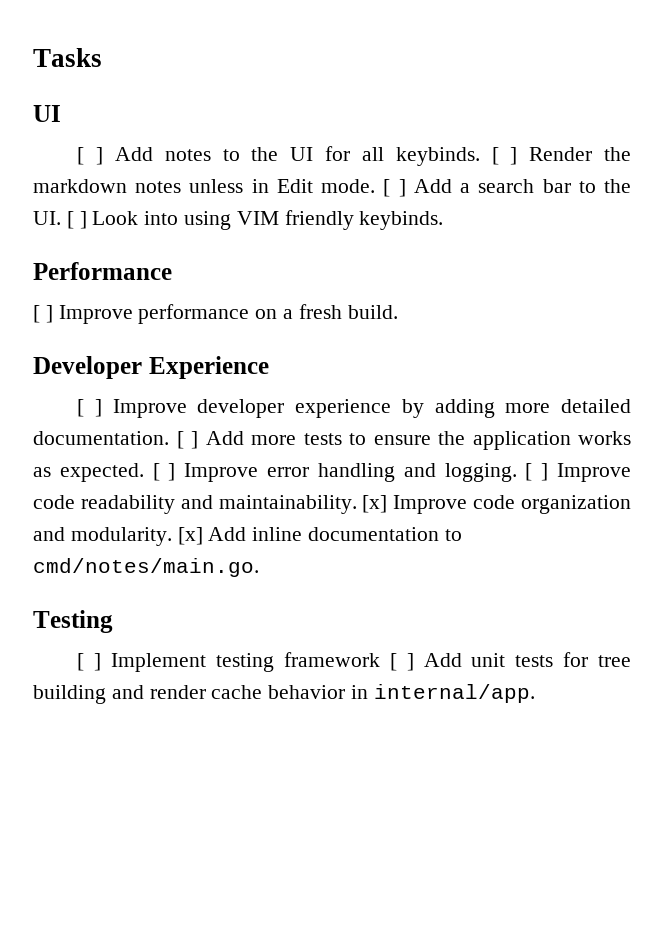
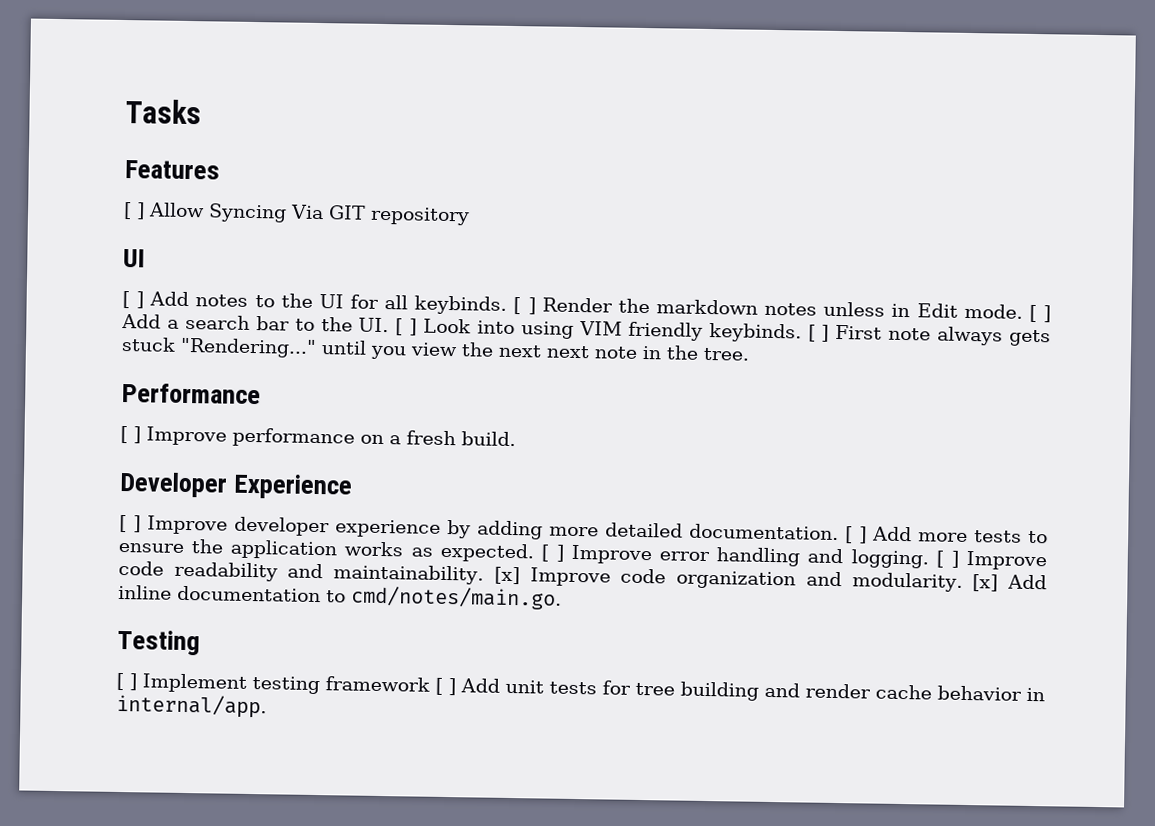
(102, 57) none -> [124,160,220,180] [123,202,470,226] // Features // [ ] Allow Syncing Via GIT repository
(444, 220) none -> [807,324,1051,347] [121,336,750,361] [ ] First note always gets stuck "Rendering..." until you view the next next note in the tree.

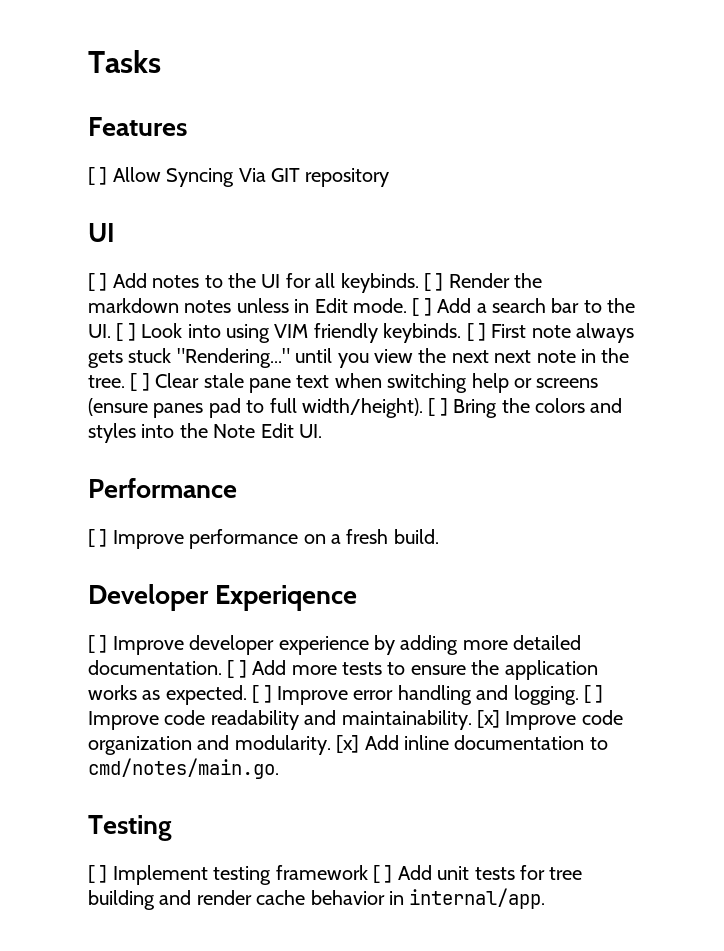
(750, 354) none -> [130,373,599,393] [88,398,623,418] [88,423,322,443] [ ] Clear stale pane text when switching help or screens (ensure panes pad to full width/height). [ ] Bring the colors and styles into the Note Edit UI.
[233,473,354,500] Experience -> [215,585,358,611] Experiqence

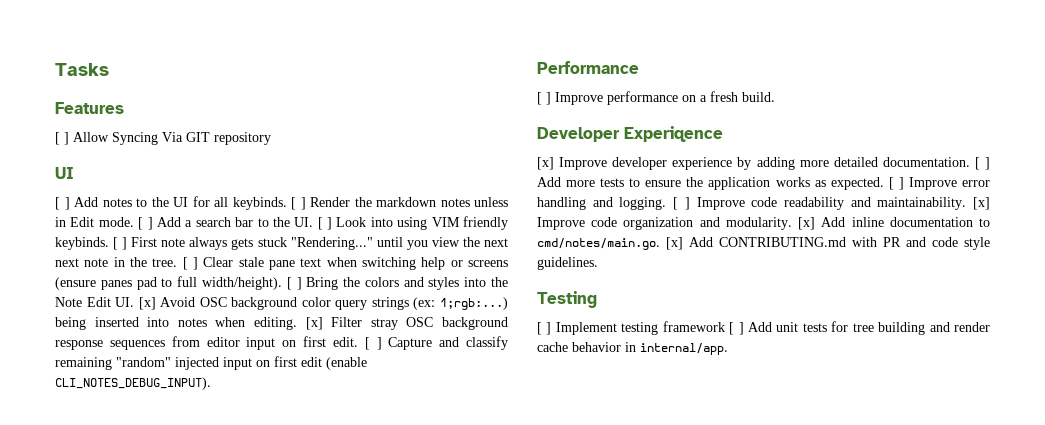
(322, 431) none -> [138,297,508,310] [55,317,509,330] [55,336,508,350] [55,356,367,370] [55,377,211,390] [x] Avoid OSC background color query strings (ex: 1;rgb:...) being inserted into notes when editing. [x] Filter stray OSC background response sequences from editor input on first edit. [ ] Capture and classify remaining "random" injected input on first edit (enable CLI_NOTES_DEBUG_INPUT).
[88,635,108,653] [ ] -> [537,157,554,170] [x]
(279, 768) none -> [666,237,990,250] [537,257,598,270] [x] Add CONTRIBUTING.md with PR and code style guidelines.

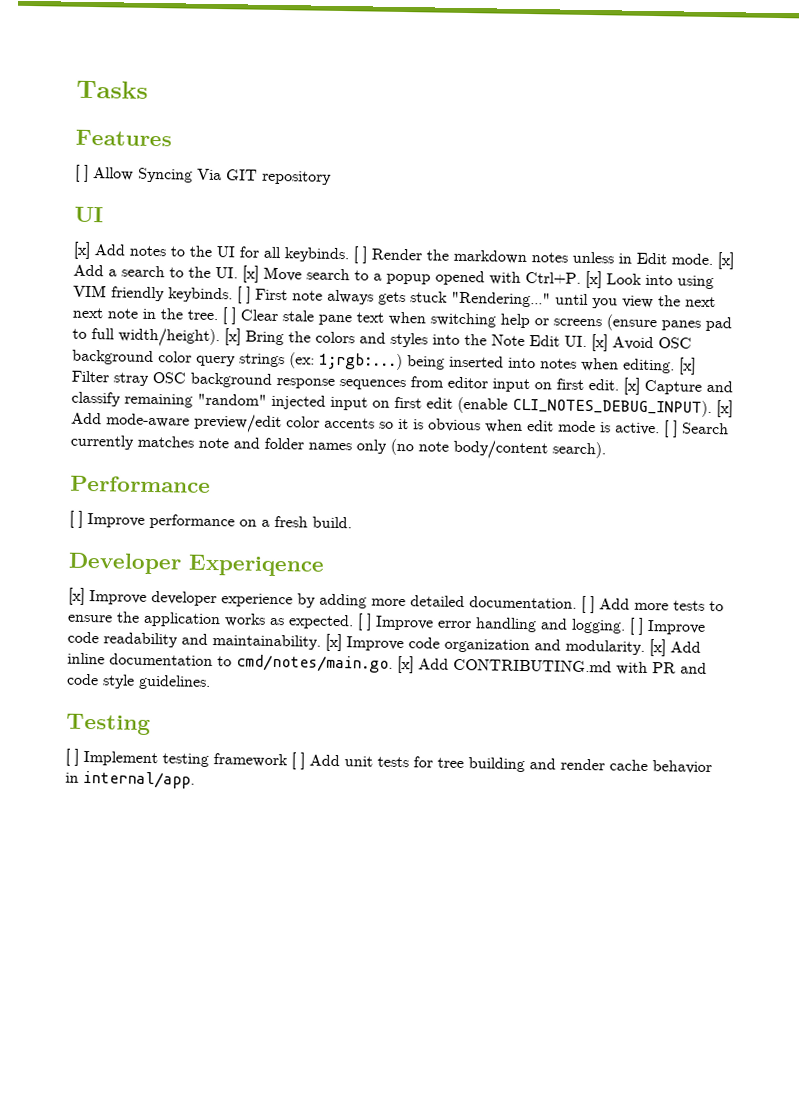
[55,197,70,210] [ ] -> [73,241,91,259] [x]
[138,217,153,230] [ ] -> [717,252,734,270] [x]
[235,217,254,227] bar -> (165, 271) none
[317,217,333,230] [ ] -> [242,265,602,289] [x] Move search to a popup opened with Ctrl+P. [x]
[286,277,302,290] [ ] -> [224,328,241,346] [x]
[364,337,382,350] [ ] -> [623,377,640,395] [x]
(211, 383) none -> [716,400,733,418] [71,412,729,438] [70,434,606,460] [x] Add mode-aware preview/edit color accents so it is obvious when edit mode is active. [ ] Search currently matches note and folder names only (no note body/content search).

